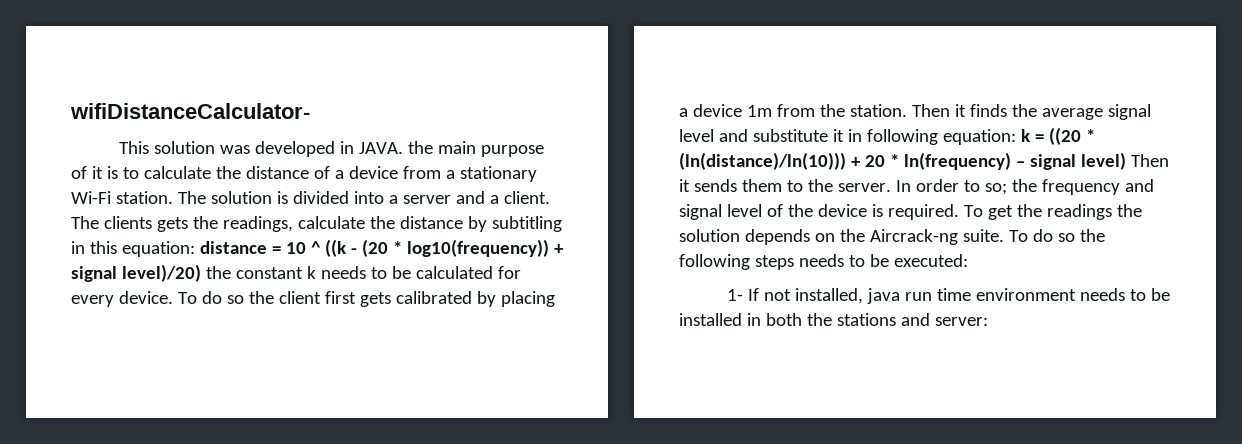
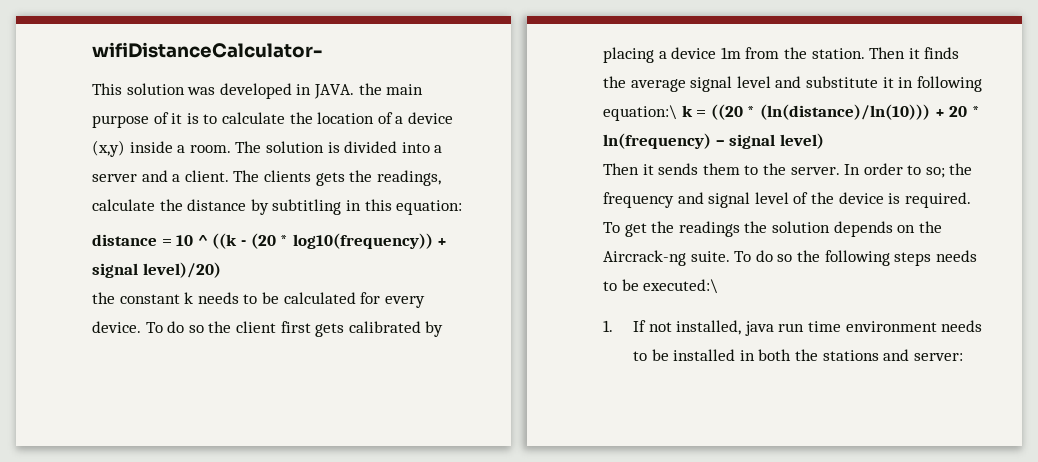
[245,166,309,179] distance -> [317,112,375,124] location
[402,166,537,182] [71,191,173,204] from a stationary Wi-Fi station. -> [92,140,231,157] (x,y) inside a room.
(195, 249) none -> (463, 207) //
(201, 273) none -> (221, 270) //
[942,129,1016,145] equation: -> [603,105,677,121] equation:\
(1126, 161) none -> (824, 141) //
[893,254,968,267] [726,289,743,301] executed: // 1- -> [643,279,719,294] [603,320,613,332] executed:\ // 1.

